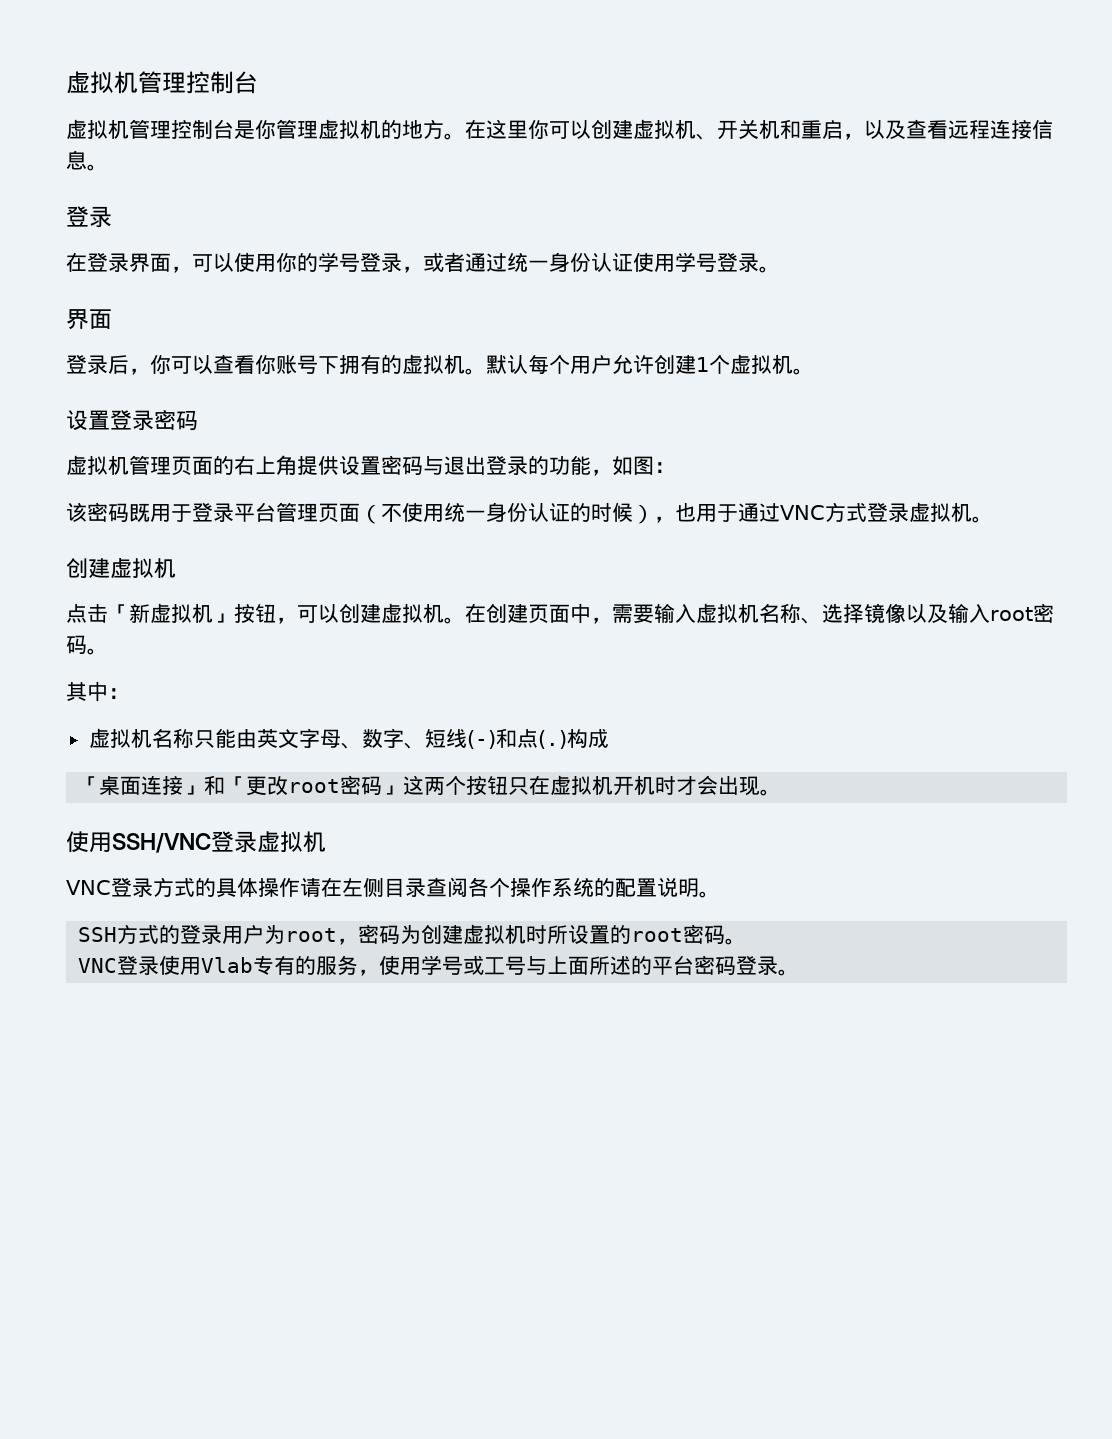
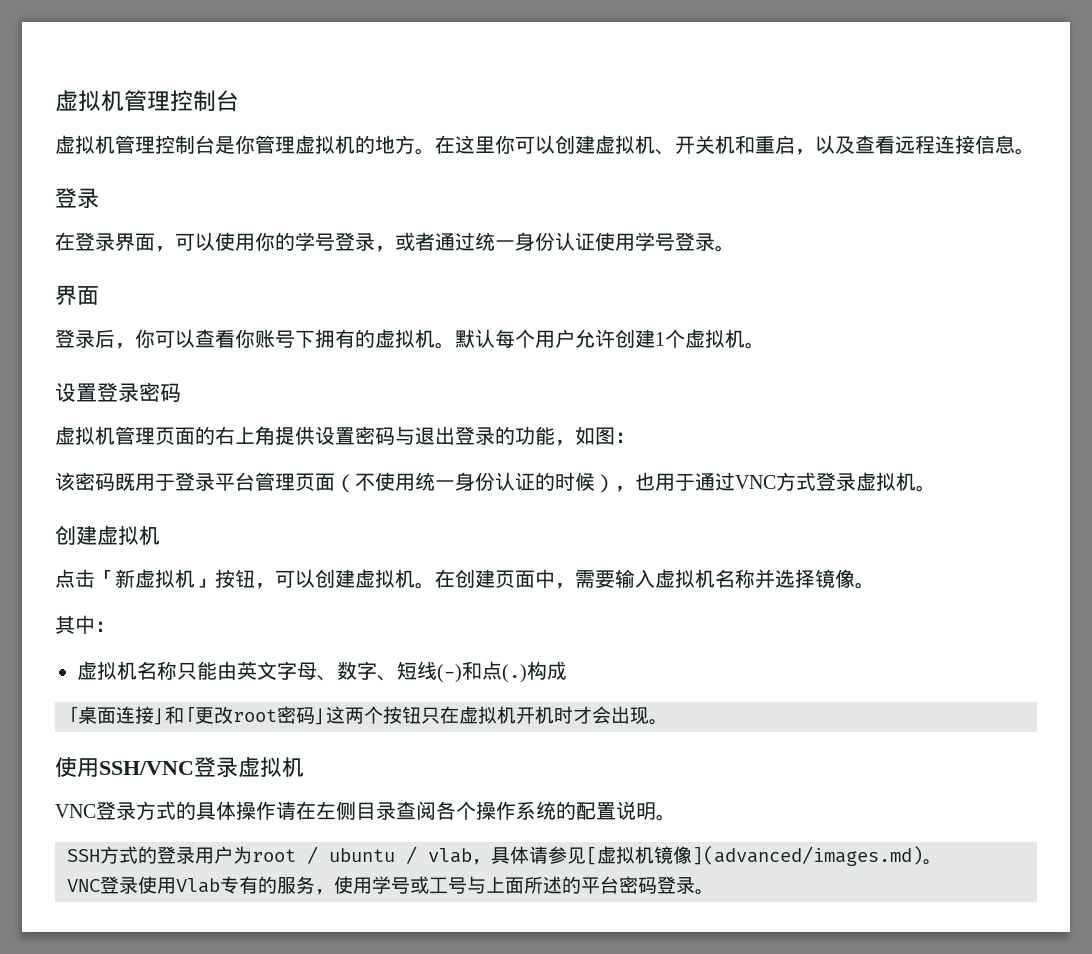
[801,617,822,624] 、 -> [755,569,775,589] 并
[906,603,1054,623] [66,635,87,654] 以及输入root密码 -> (855, 578) none
[337,924,726,945] ，密码为创建虚拟机时所设置的root密码 -> [307,846,923,866] / ubuntu / vlab，具体请参见[虚拟机镜像](advanced/images.md)

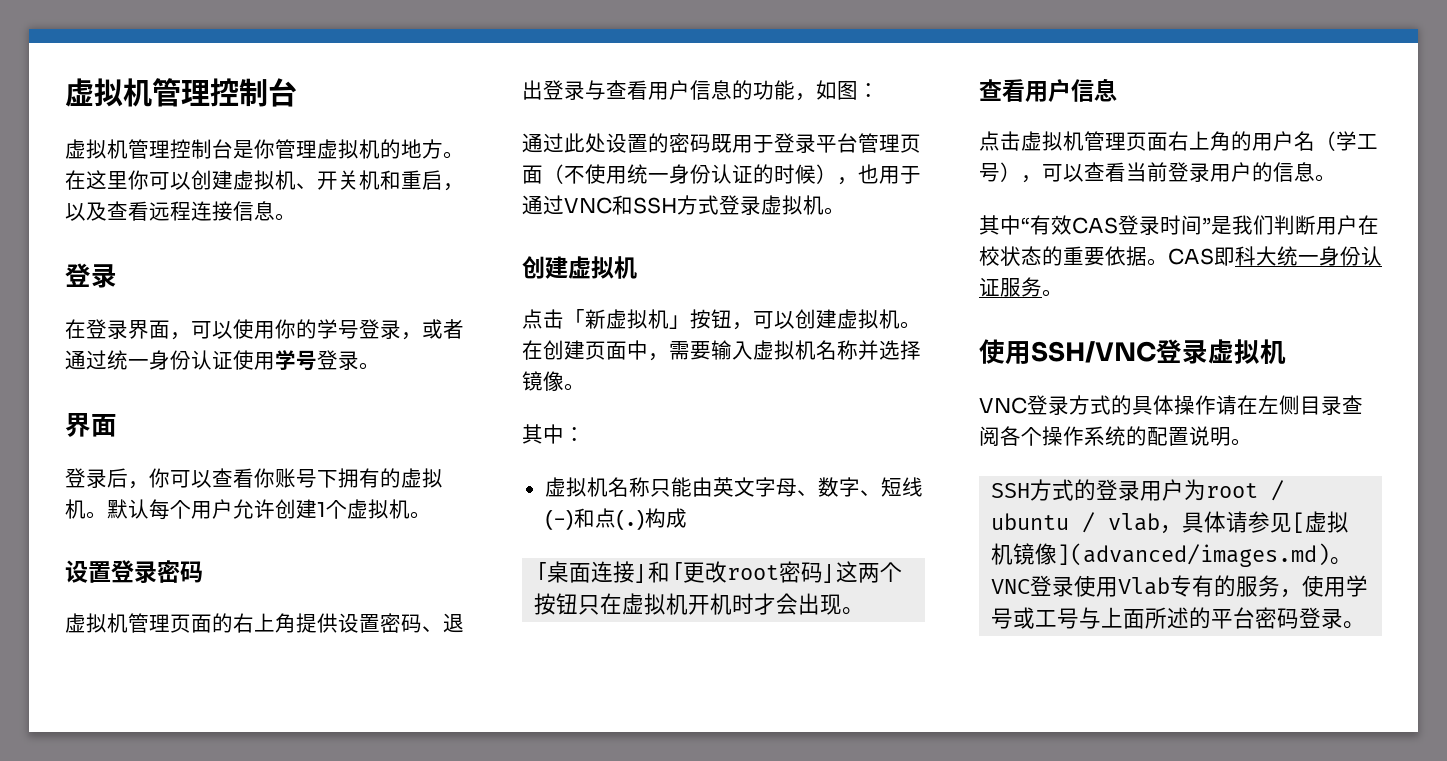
[395,426,415,445] 与 -> [422,626,443,632] 、
(495, 436) none -> [585,80,732,100] 与查看用户信息
[55,472,75,491] 该 -> [522,133,669,153] 通过此处设置的
(776, 482) none -> [612,195,677,215] 和SSH
(668, 722) none -> [979,78,1117,102] [979,131,1378,151] [979,162,1336,183] [979,215,1379,235] [979,246,1382,266] [979,277,1063,297] // 查看用户信息 // 点击虚拟机管理页面右上角的用户名（学工号），可以查看当前登录用户的信息。 // 其中“有效CAS登录时间”是我们判断用户在校状态的重要依据。CAS即科大统一身份认证服务。

